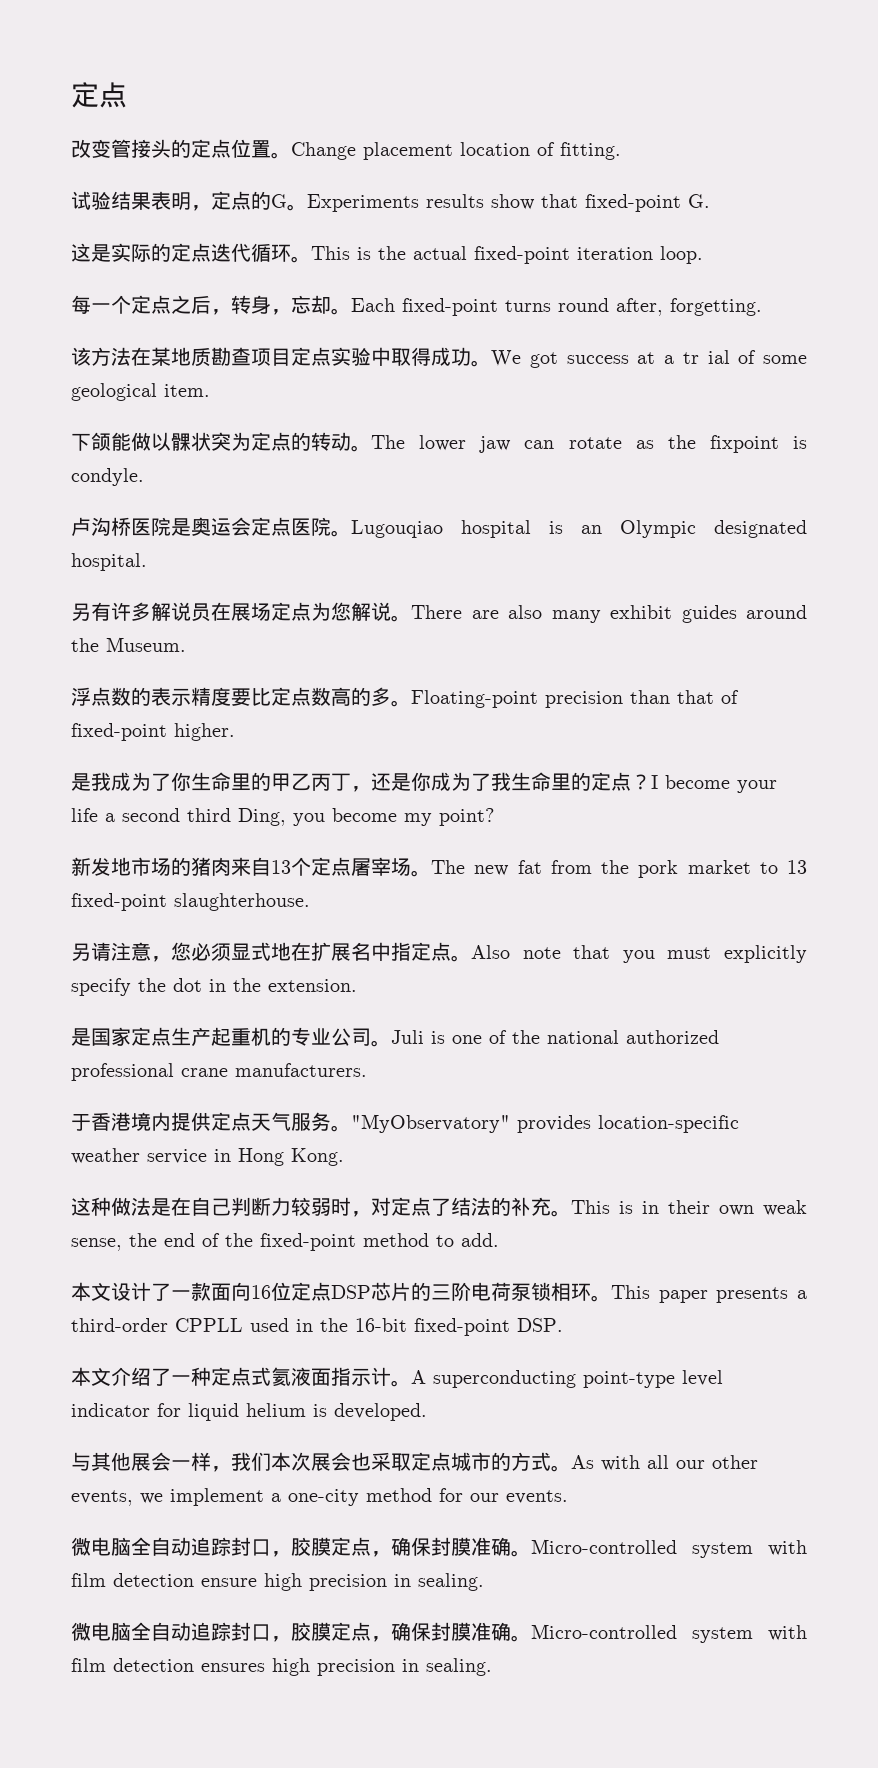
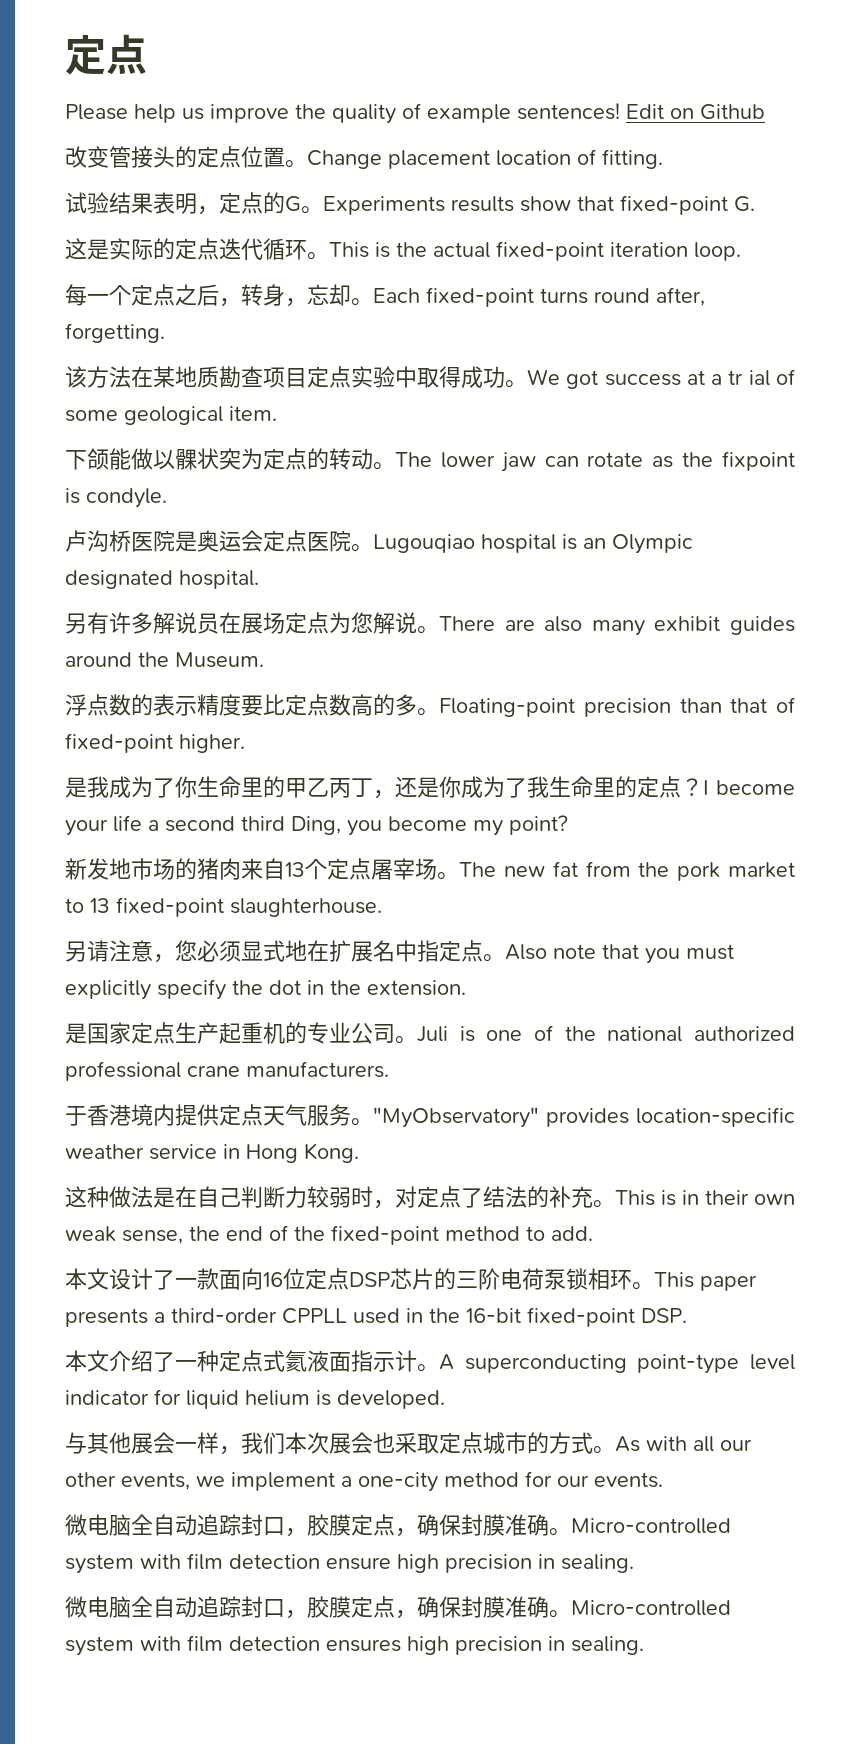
[71,82,127,108] 定点 -> [65,34,147,75] [65,103,765,124] 定点 // Please help us improve the quality of example sentences! Edit on Github

